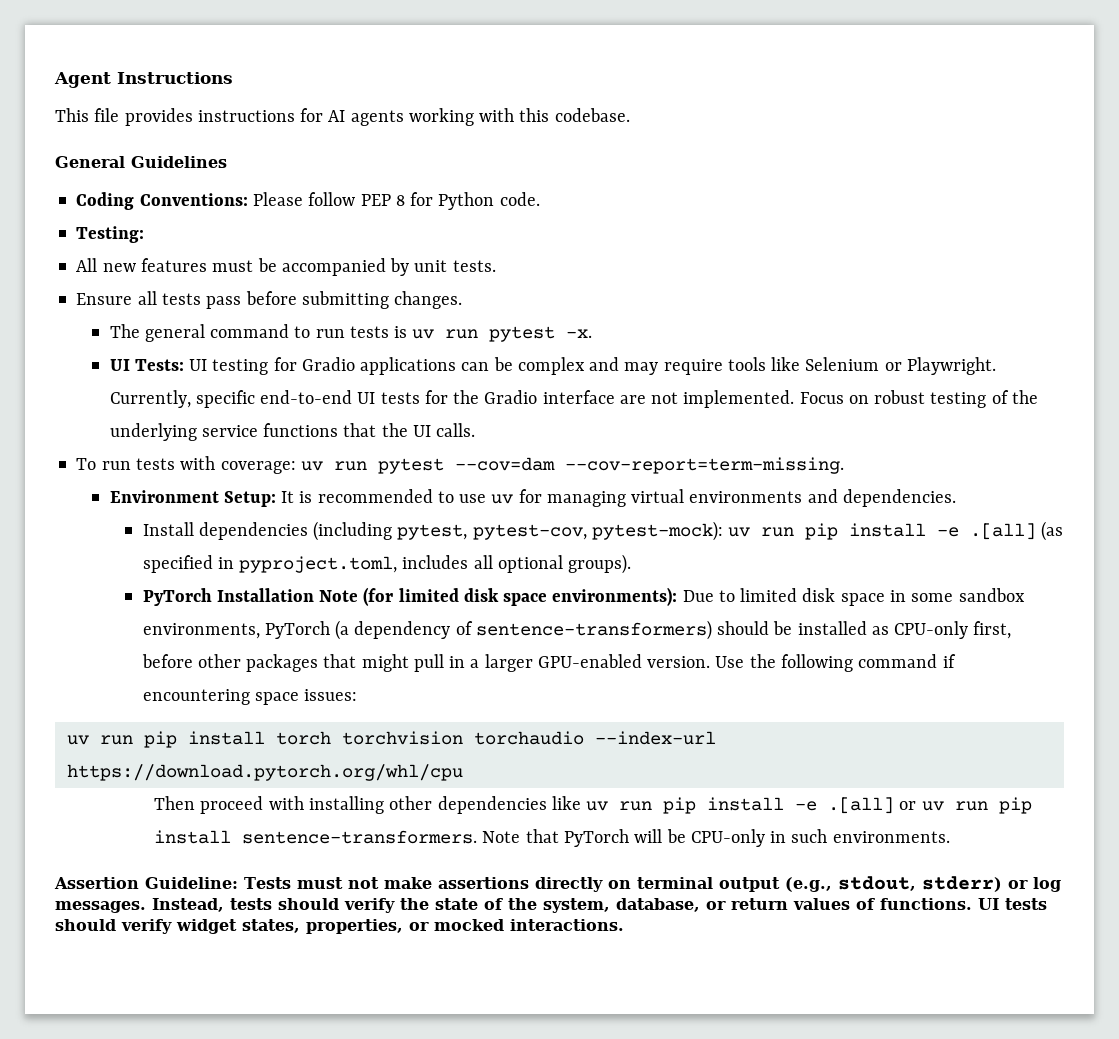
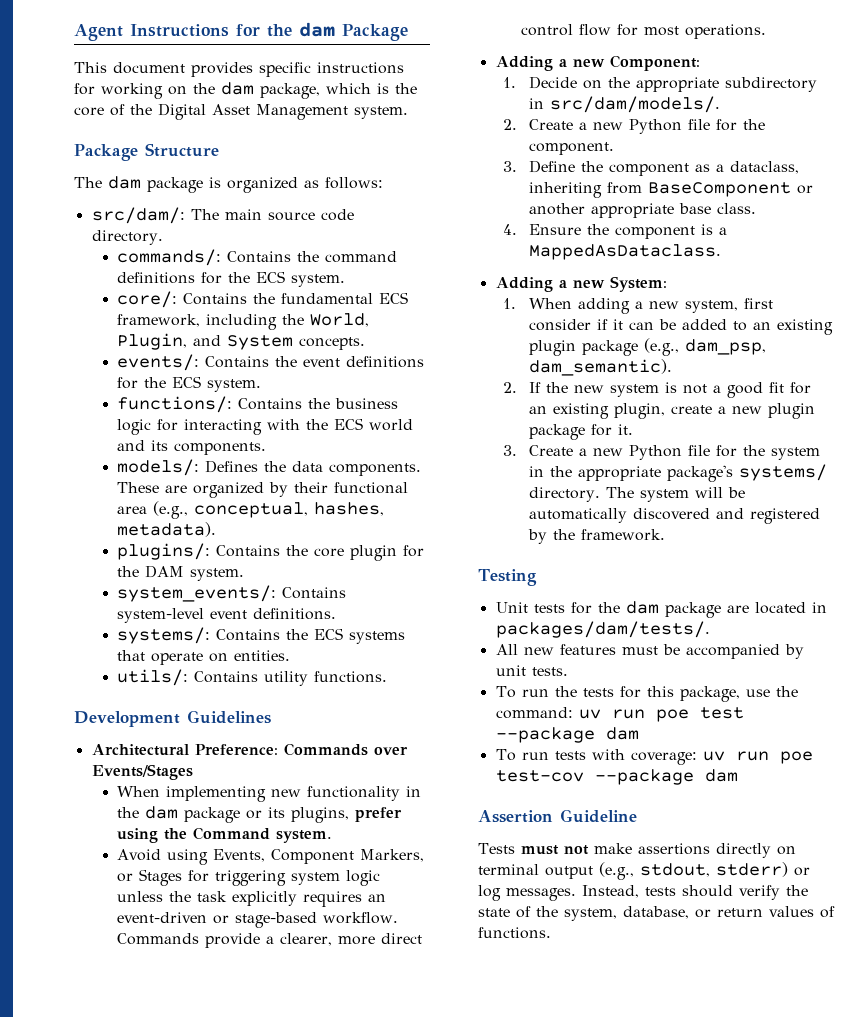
[55,108,630,126] [55,156,227,168] [76,192,540,210] [76,226,145,243] // This file provides instructions for AI agents working with this codebase. // General Guidelines // Coding Conventions: Please follow PEP 8 for Python code. // Testing: -> [236,22,408,41] [74,62,404,77] [74,82,417,99] [74,103,408,120] [74,143,219,161] [74,176,383,193] [91,207,354,224] [91,230,163,245] [117,249,398,266] [117,271,346,287] [117,291,409,308] [117,313,370,330] [117,333,366,350] [117,354,425,371] [117,376,262,392] [117,396,399,413] [117,418,414,435] [117,440,267,455] [117,459,422,476] [117,482,409,498] [117,501,385,519] [117,522,217,537] [117,543,425,561] [117,565,245,581] [117,585,347,602] [117,608,337,623] [117,627,406,644] [117,650,291,665] [117,669,388,686] [74,710,271,727] [91,743,408,756] [91,764,193,780] [117,786,422,802] [117,806,403,823] [117,827,333,843] [117,849,425,865] [117,869,381,886] [117,891,387,907] [117,912,399,928] [117,933,423,948] [521,24,767,39] [495,55,700,71] [503,76,817,92] [528,96,720,113] [503,119,765,134] [528,142,614,155] [503,160,799,176] [528,182,813,198] [528,203,756,218] [503,224,727,239] [528,244,721,260] [495,276,667,292] [503,298,773,314] [528,319,833,335] [528,338,766,356] [528,359,672,376] [503,382,811,398] [528,403,815,419] [528,424,633,440] [503,445,820,460] [528,464,827,482] [528,487,745,502] [528,508,820,524] [527,529,665,544] [478,569,537,586] [495,601,827,618] [495,621,710,638] for the dam Package // This document provides specific instructions for working on the dam package, which is the core of the Digital Asset Management system. // Package Structure // The dam package is organized as follows: // src/dam/: The main source code directory. // commands/: Contains the command definitions for the ECS system. // core/: Contains the fundamental ECS framework, including the World, Plugin, and System concepts. // events/: Contains the event definitions for the ECS system. // functions/: Contains the business logic for interacting with the ECS world and its components. // models/: Defines the data components. These are organized by their functional area (e.g., conceptual, hashes, metadata). // plugins/: Contains the core plugin for the DAM system. // system_events/: Contains system-level event definitions. // systems/: Contains the ECS systems that operate on entities. // utils/: Contains utility functions. // Development Guidelines // Architectural Preference: Commands over Events/Stages // When implementing new functionality in the dam package or its plugins, prefer using the Command system. // Avoid using Events, Component Markers, or Stages for triggering system logic unless the task explicitly requires an event-driven or stage-based workflow. Commands provide a clearer, more direct control flow for most operations. // Adding a new Component: // 1. Decide on the appropriate subdirectory in src/dam/models/. // 2. Create a new Python file for the component. // 3. Define the component as a dataclass, inheriting from BaseComponent or another appropriate base class. // 4. Ensure the component is a MappedAsDataclass. // Adding a new System: // 1. When adding a new system, first consider if it can be added to an existing plugin package (e.g., dam_psp, dam_semantic). // 2. If the new system is not a good fit for an existing plugin, create a new plugin package for it. // 3. Create a new Python file for the system in the appropriate package's systems/ directory. The system will be automatically discovered and registered by the framework. // Testing // Unit tests for the dam package are located in packages/dam/tests/.
[76,291,463,309] [109,324,593,342] [109,357,997,375] [109,390,1039,408] [109,423,476,441] Ensure all tests pass before submitting changes. // The general command to run tests is uv run pytest -x. // UI Tests: UI testing for Gradio applications can be complex and may require tools like Selenium or Playwright. Currently, specific end-to-end UI tests for the Gradio interface are not implemented. Focus on robust testing of the underlying service functions that the UI calls. -> [495,686,798,702] [495,707,744,722] [495,727,639,743] To run the tests for this package, use the command: uv run poe test --package dam
[377,457,844,474] [109,489,956,507] [142,521,1064,541] [142,554,632,574] [142,587,1025,606] [142,620,1012,640] [141,654,956,672] [142,689,358,705] [66,731,716,748] [66,764,463,781] [154,796,1032,814] [154,829,950,847] pytest --cov=dam --cov-report=term-missing. // Environment Setup: It is recommended to use uv for managing virtual environments and dependencies. // Install dependencies (including pytest, pytest-cov, pytest-mock): uv run pip install -e .[all] (as specified in pyproject.toml, includes all optional groups). // PyTorch Installation Note (for limited disk space environments): Due to limited disk space in some sandbox environments, PyTorch (a dependency of sentence-transformers) should be installed as CPU-only first, before other packages that might pull in a larger GPU-enabled version. Use the following command if encountering space issues: // uv run pip install torch torchvision torchaudio --index-url https://download.pytorch.org/whl/cpu // Then proceed with installing other dependencies like uv run pip install -e .[all] or uv run pip install sentence-transformers. Note that PyTorch will be CPU-only in such environments. -> [779,751,813,764] [495,769,738,785] poe test-cov --package dam
[145,877,238,889] Guideline: -> [560,809,637,823] Guideline //
[978,898,1047,910] [55,919,624,934] UI tests should verify widget states, properties, or mocked interactions. -> (551, 933) none

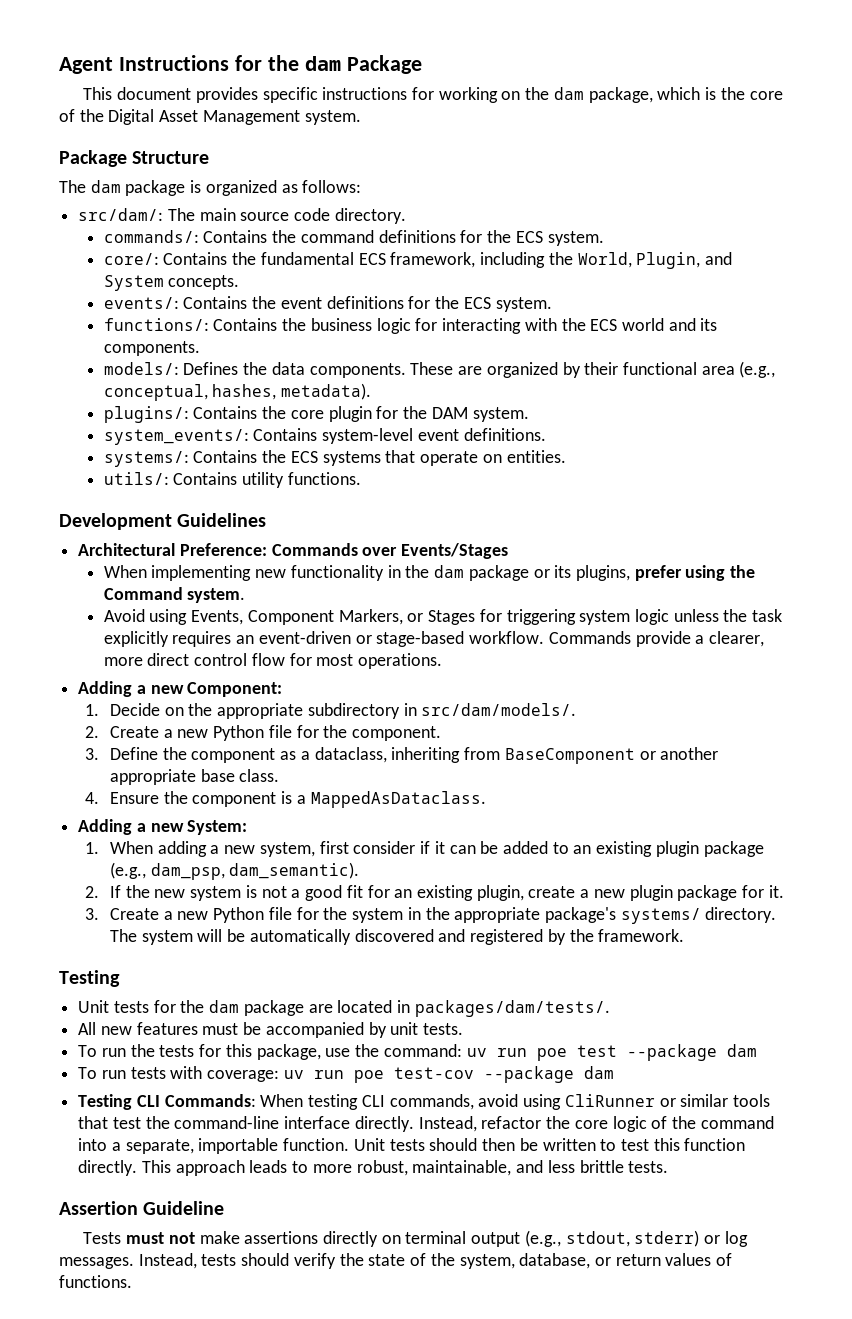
(738, 775) none -> [78,1094,770,1110] [78,1116,774,1132] [78,1138,746,1154] [78,1160,669,1176] // Testing CLI Commands: When testing CLI commands, avoid using CliRunner or similar tools that test the command-line interface directly. Instead, refactor the core logic of the command into a separate, importable function. Unit tests should then be written to test this function directly. This approach leads to more robust, maintainable, and less brittle tests.

